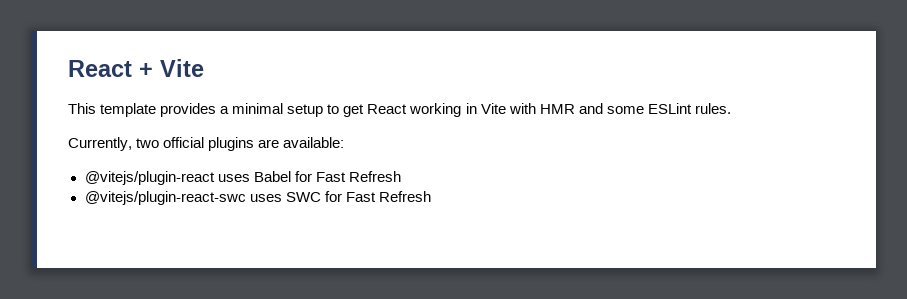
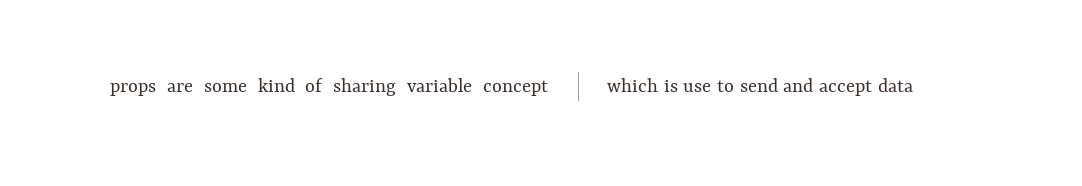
[68,59,204,77] [68,103,731,117] [68,137,345,151] [84,171,401,185] [84,191,431,205] React + Vite // This template provides a minimal setup to get React working in Vite with HMR and some ESLint rules. // Currently, two official plugins are available: // @vitejs/plugin-react uses Babel for Fast Refresh // @vitejs/plugin-react-swc uses SWC for Fast Refresh -> [110,78,913,96] props are some kind of sharing variable concept which is use to send and accept data

